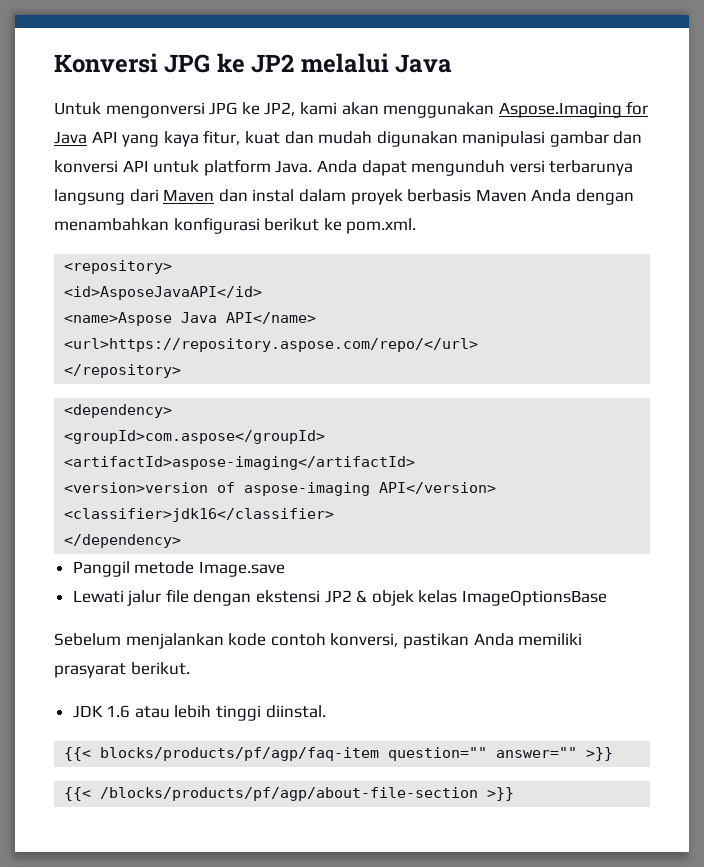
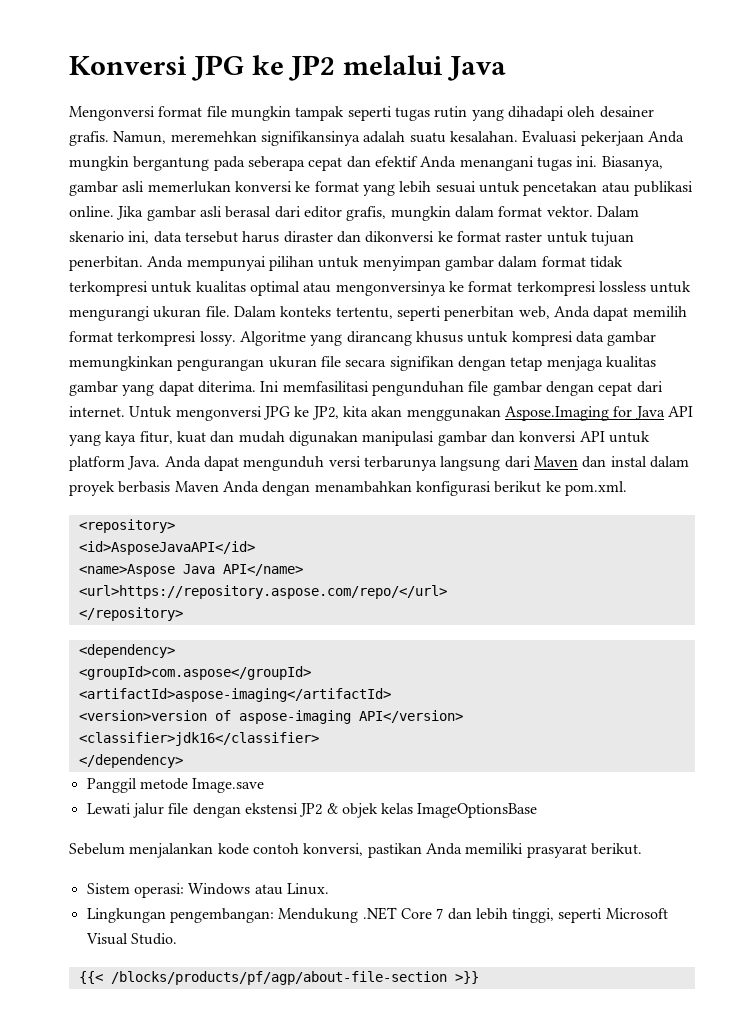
(453, 63) none -> [69,106,654,121] [69,130,684,146] [69,156,663,171] [69,181,693,196] [69,206,639,221] [69,231,634,246] [69,256,623,271] [69,281,692,296] [69,306,687,321] [69,331,657,346] [69,356,656,371] [69,381,663,396] [69,406,125,417] Mengonversi format file mungkin tampak seperti tugas rutin yang dihadapi oleh desainer grafis. Namun, meremehkan signifikansinya adalah suatu kesalahan. Evaluasi pekerjaan Anda mungkin bergantung pada seberapa cepat dan efektif Anda menangani tugas ini. Biasanya, gambar asli memerlukan konversi ke format yang lebih sesuai untuk pencetakan atau publikasi online. Jika gambar asli berasal dari editor grafis, mungkin dalam format vektor. Dalam skenario ini, data tersebut harus diraster dan dikonversi ke format raster untuk tujuan penerbitan. Anda mempunyai pilihan untuk menyimpan gambar dalam format tidak terkompresi untuk kualitas optimal atau mengonversinya ke format terkompresi lossless untuk mengurangi ukuran file. Dalam konteks tertentu, seperti penerbitan web, Anda dapat memilih format terkompresi lossy. Algoritme yang dirancang khusus untuk kompresi data gambar memungkinkan pengurangan ukuran file secara signifikan dengan tetap menjaga kualitas gambar yang dapat diterima. Ini memfasilitasi pengunduhan file gambar dengan cepat dari internet.
[299,102,337,115] kami -> [342,406,368,417] kita
[72,705,326,721] [64,747,614,761] JDK 1.6 atau lebih tinggi diinstal. // {{< blocks/products/pf/agp/faq-item question="" answer="" >}} -> [86,883,329,898] [86,907,668,923] [85,933,177,945] Sistem operasi: Windows atau Linux. // Lingkungan pengembangan: Mendukung .NET Core 7 dan lebih tinggi, seperti Microsoft Visual Studio.

